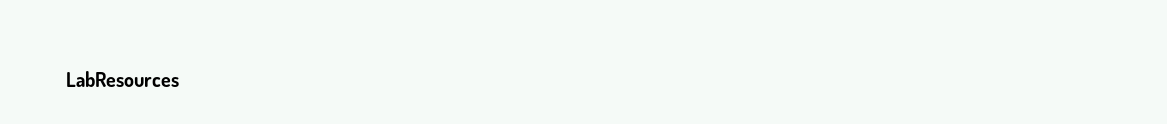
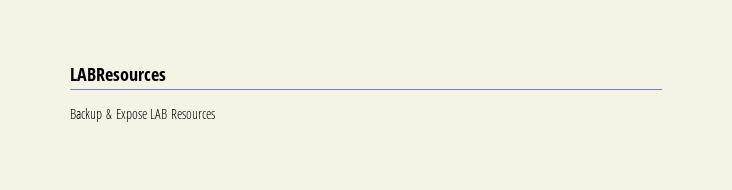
[66,71,179,87] LabResources -> [70,68,166,81] [70,108,216,122] LABResources // Backup & Expose LAB Resources

